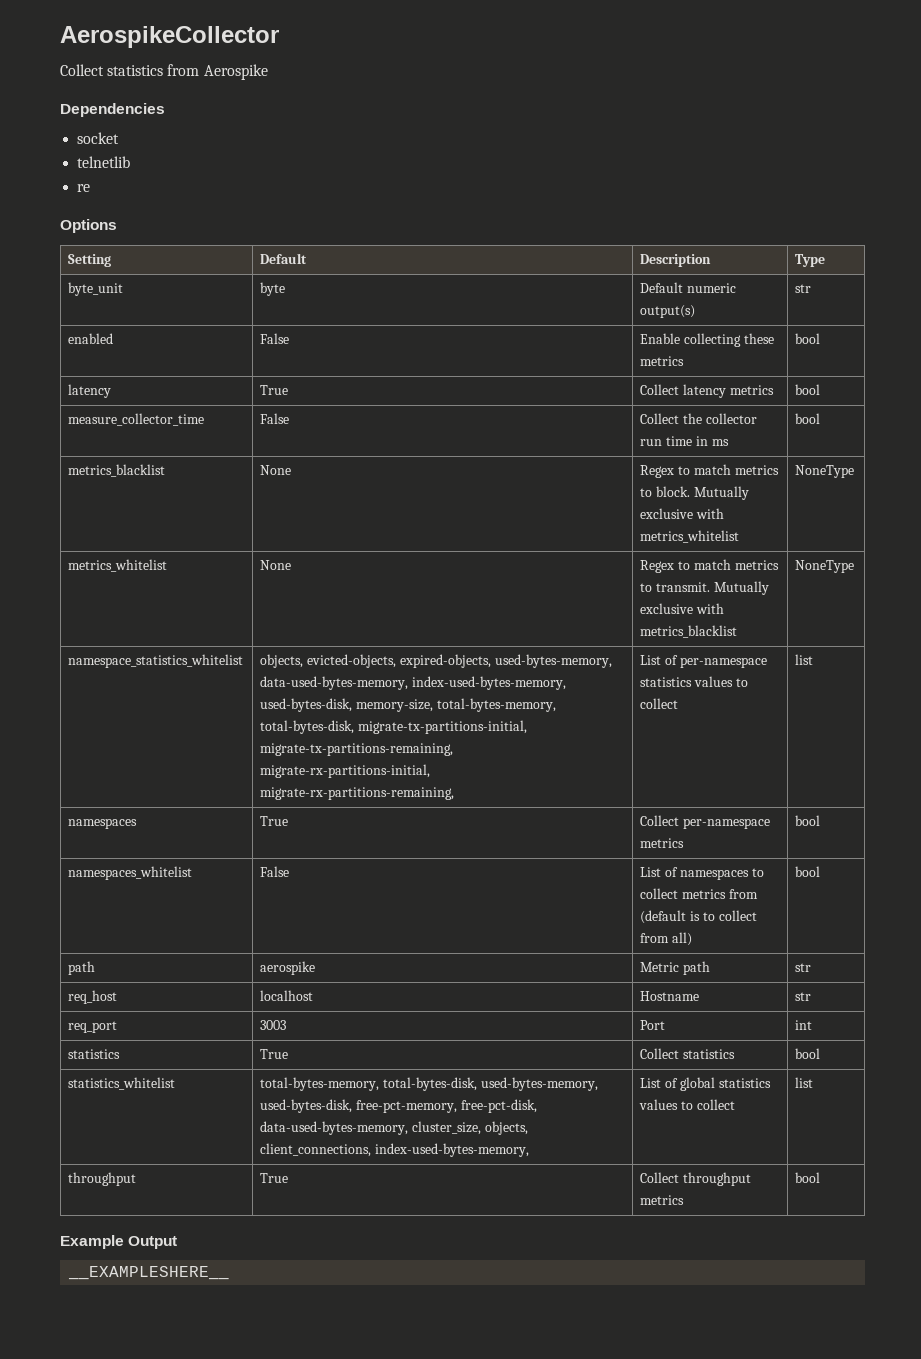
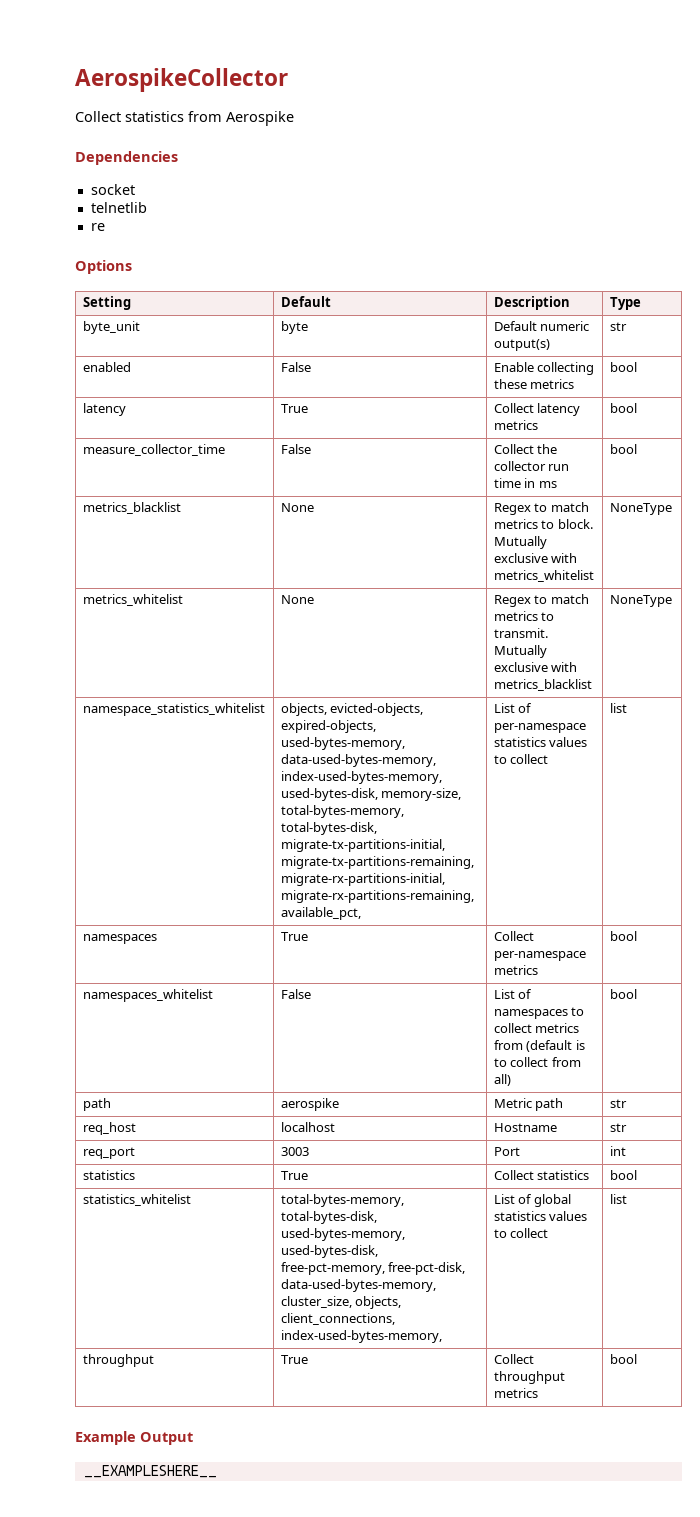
(455, 793) none -> [280,907,361,920] available_pct,

